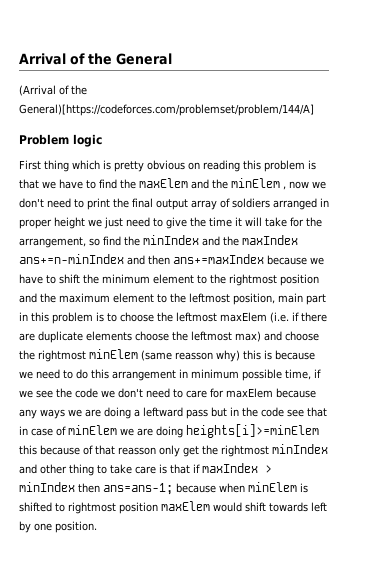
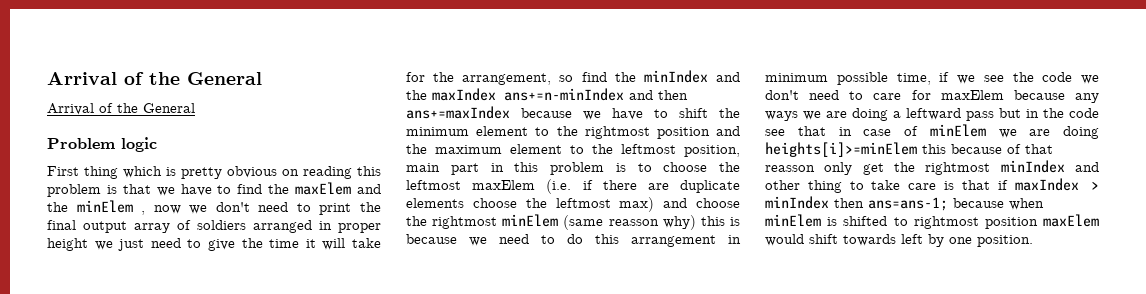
[19,53,172,65] [19,85,87,96] [19,104,314,116] Arrival of the General // (Arrival of the General)[https://codeforces.com/problemset/problem/144/A] -> [47,72,262,85] [47,103,195,115] Arrival of the General // Arrival of the General

